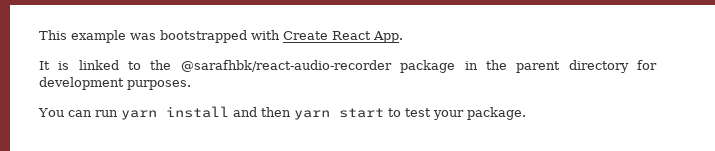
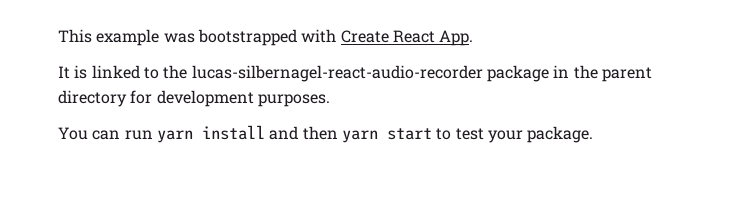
[180,60,392,72] @sarafhbk/react-audio-recorder -> [191,65,483,82] lucas-silbernagel-react-audio-recorder

